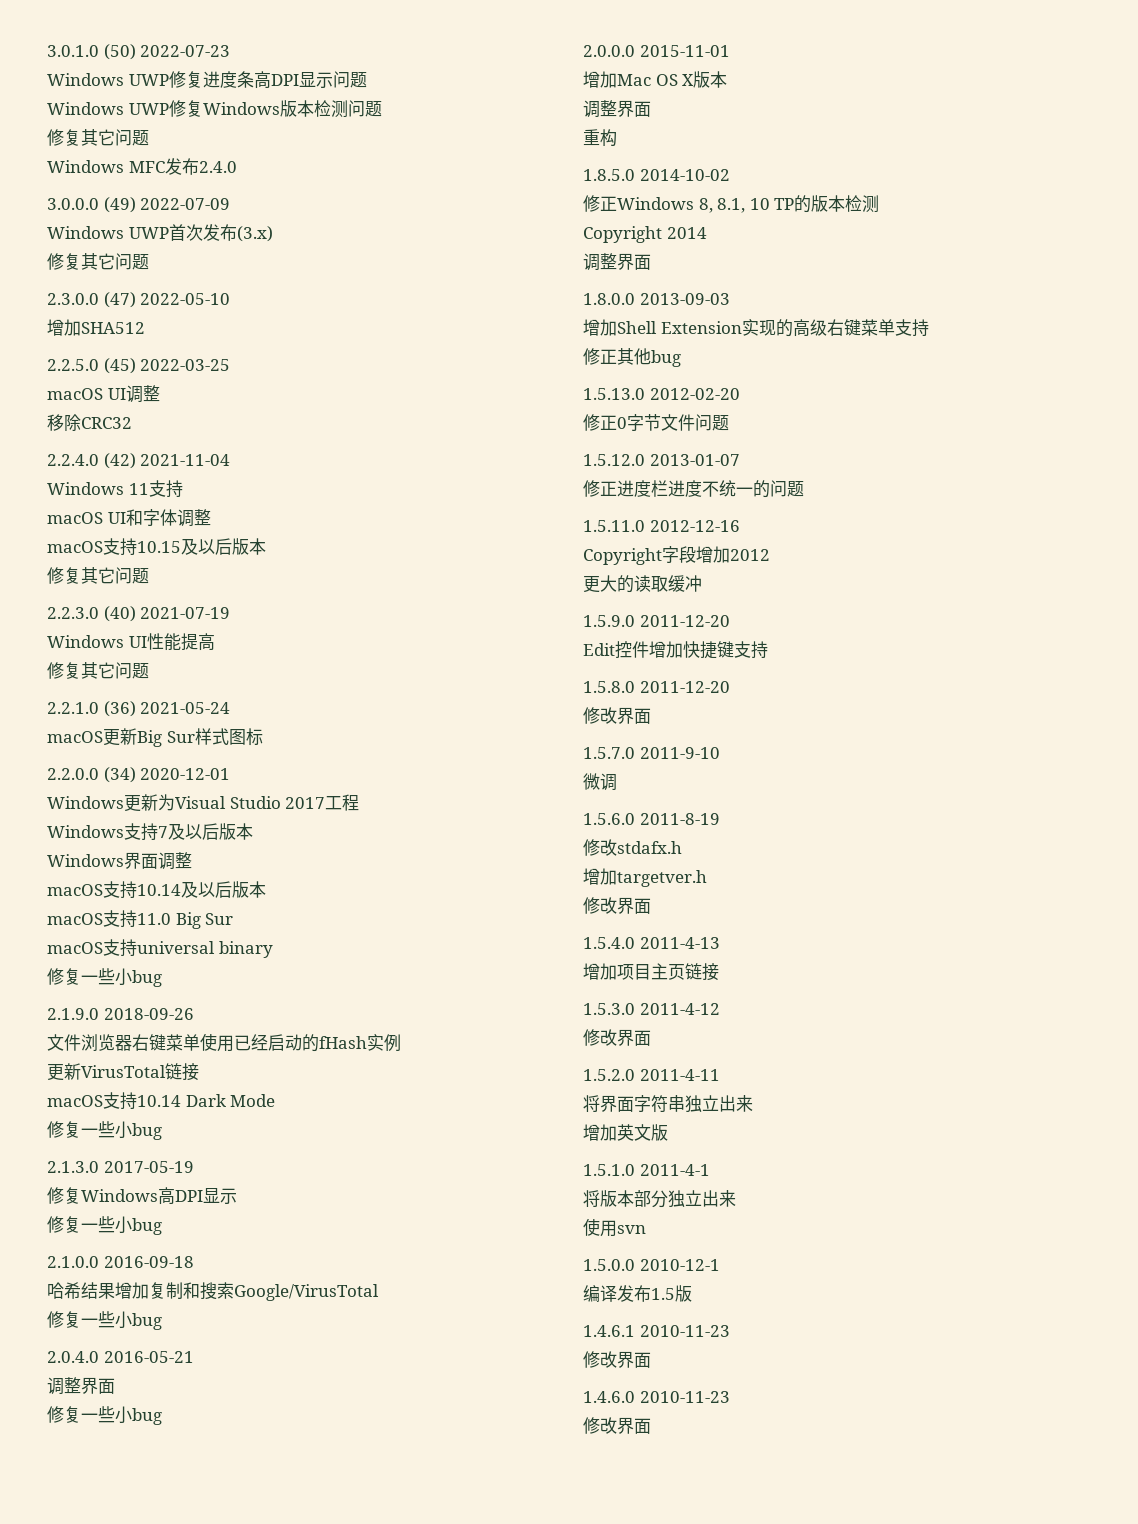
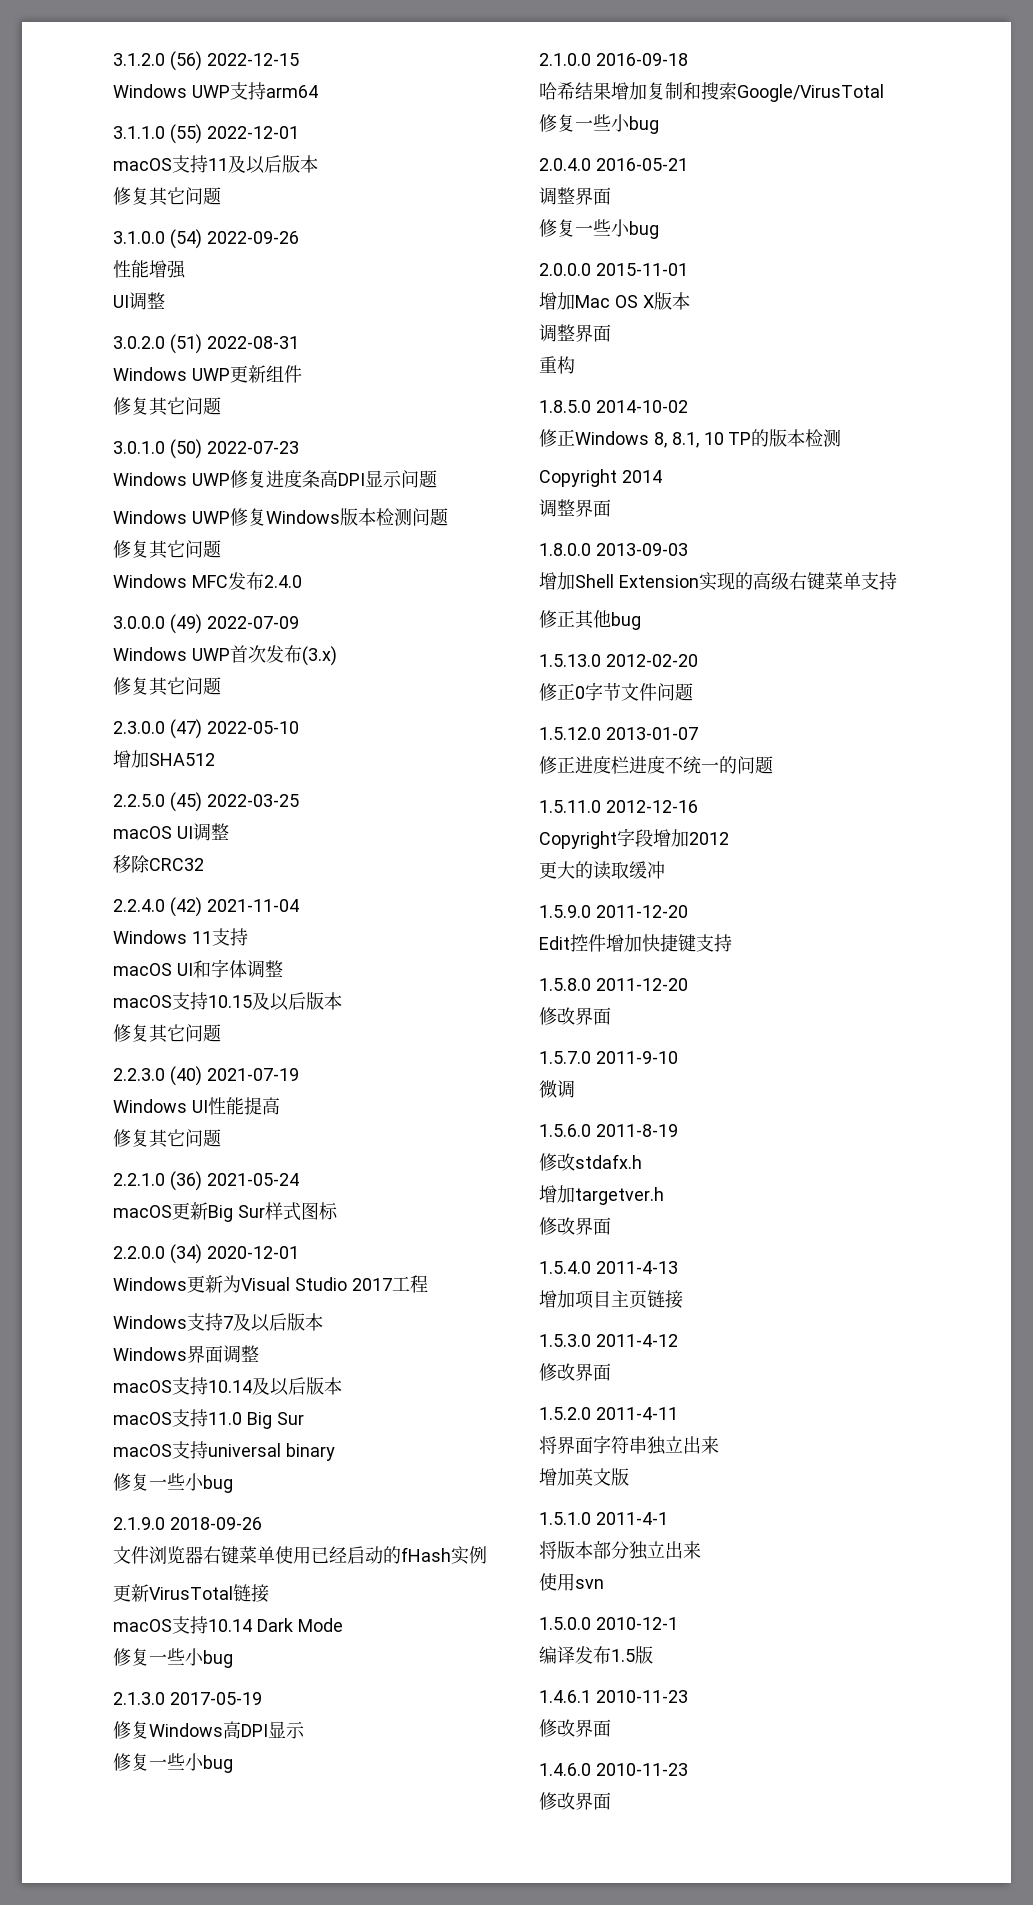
(47, 51) none -> [113,51,299,71] [113,82,318,100] [113,124,299,144] [113,155,318,174] [113,187,221,206] [113,229,299,249] [113,260,186,279] [113,292,165,310] [113,334,299,354] [113,365,302,383] [113,397,221,416] 3.1.2.0 (56) 2022-12-15 // Windows UWP支持arm64 // 3.1.1.0 (55) 2022-12-01 // macOS支持11及以后版本 // 修复其它问题 // 3.1.0.0 (54) 2022-09-26 // 性能增强 // UI调整 // 3.0.2.0 (51) 2022-08-31 // Windows UWP更新组件 // 修复其它问题 //

